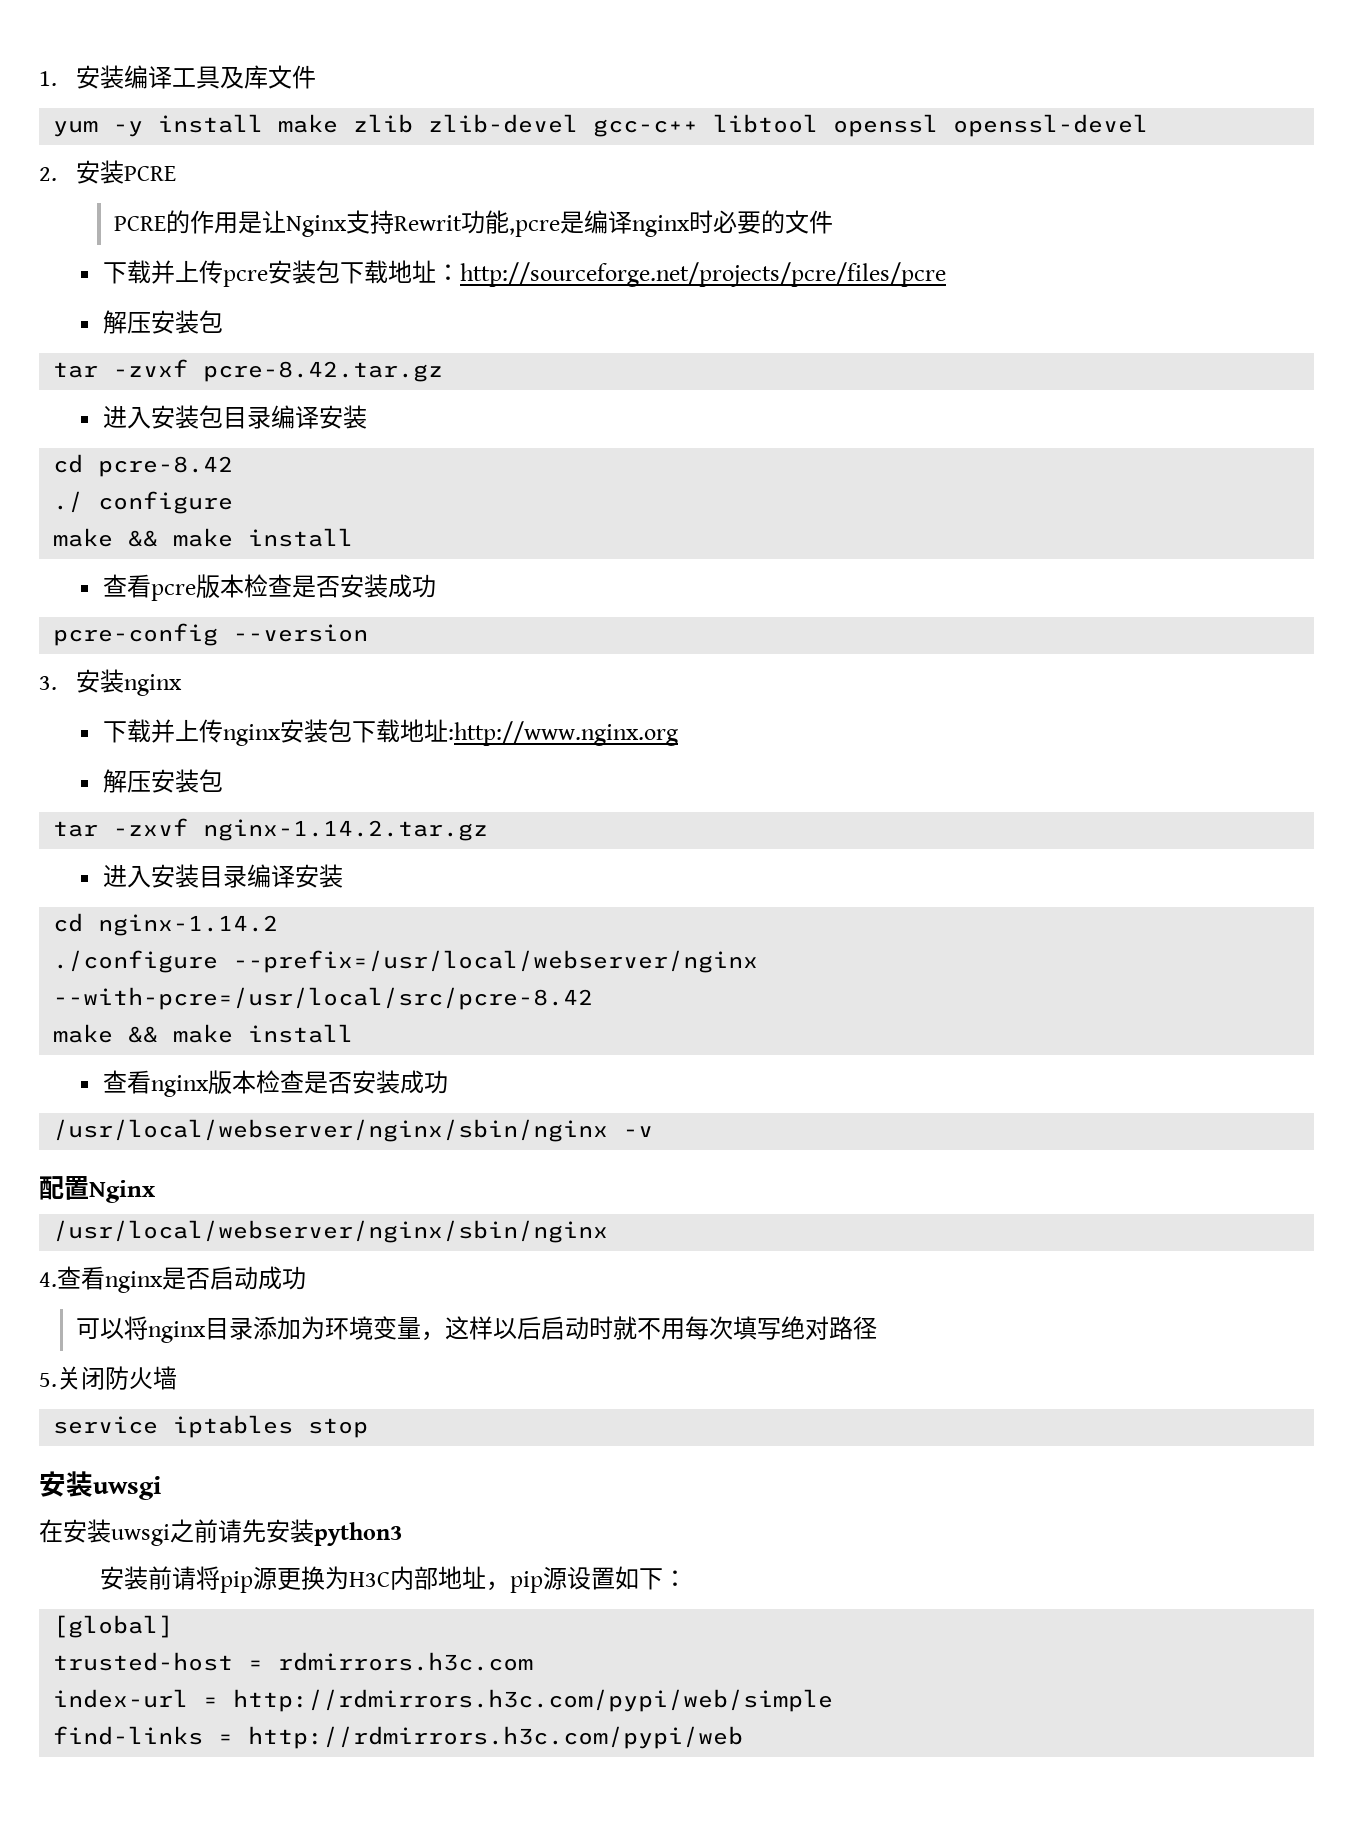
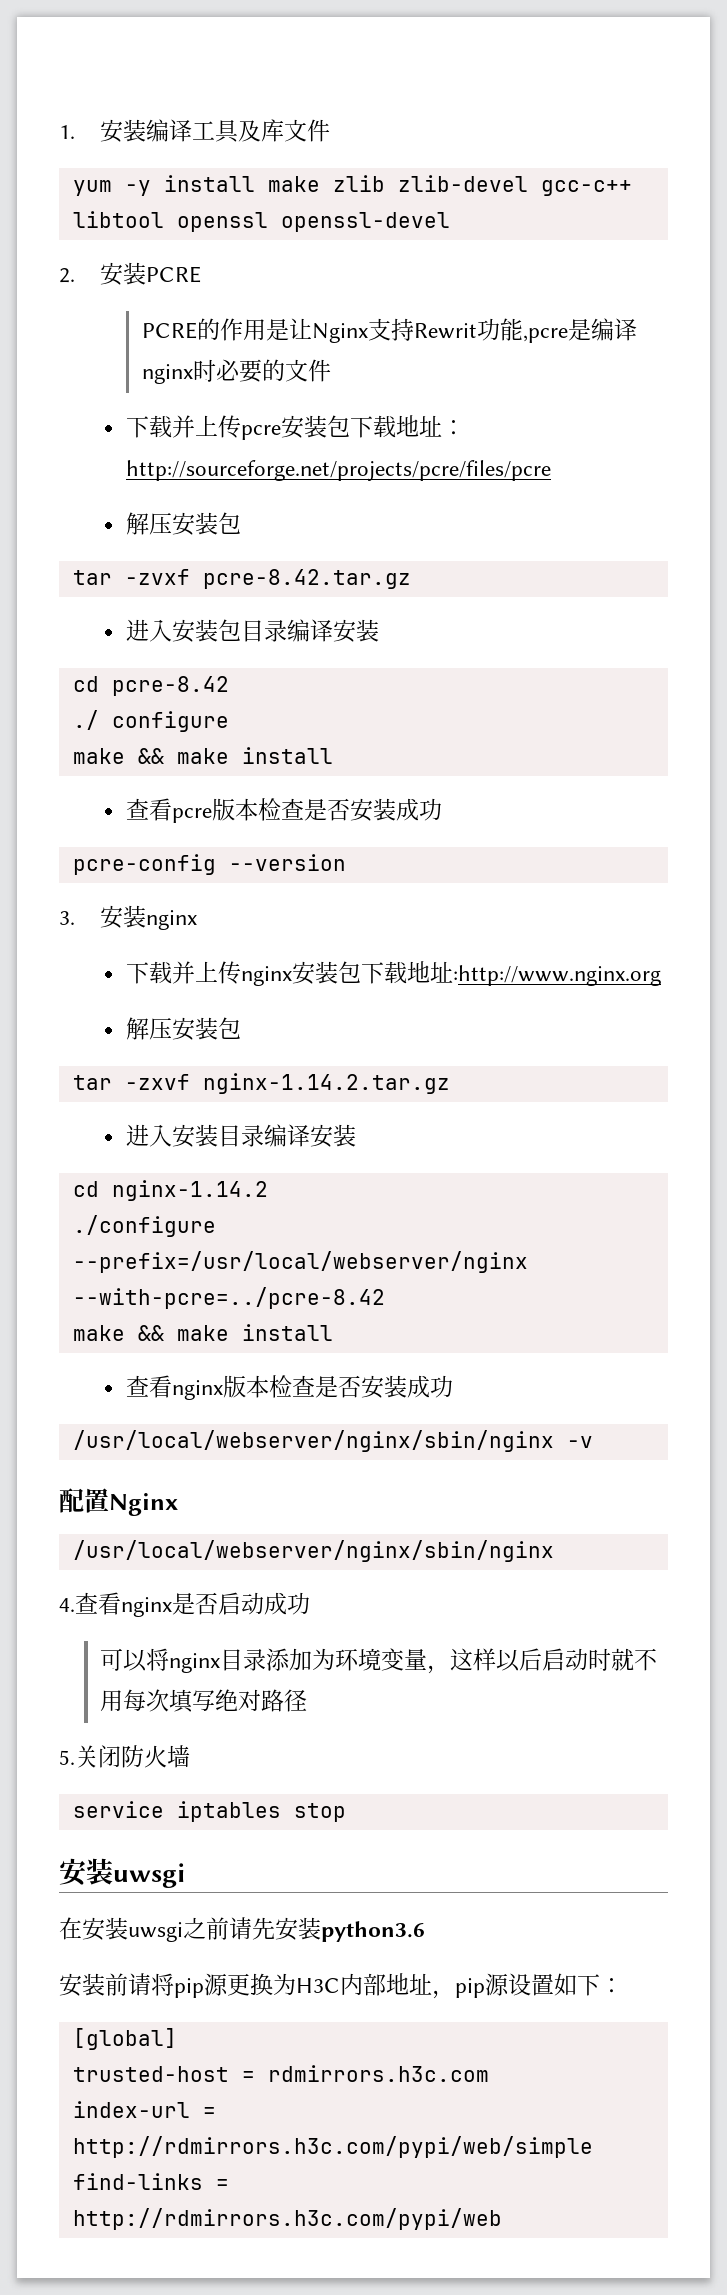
[53,987,594,1010] --with-pcre=/usr/local/src/pcre-8.42 -> [72,1287,385,1309] --with-pcre=../pcre-8.42
[314,1522,402,1546] python3 -> [321,1921,425,1942] python3.6

